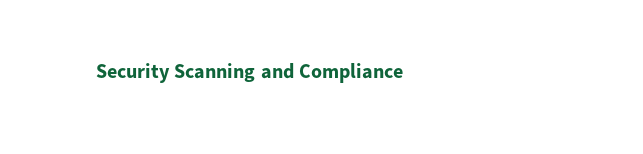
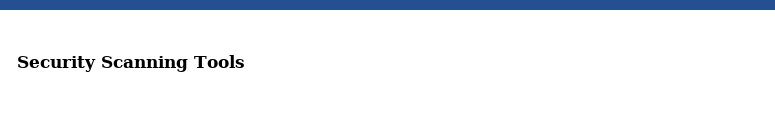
[260,63,404,83] and Compliance -> [194,55,245,68] Tools

